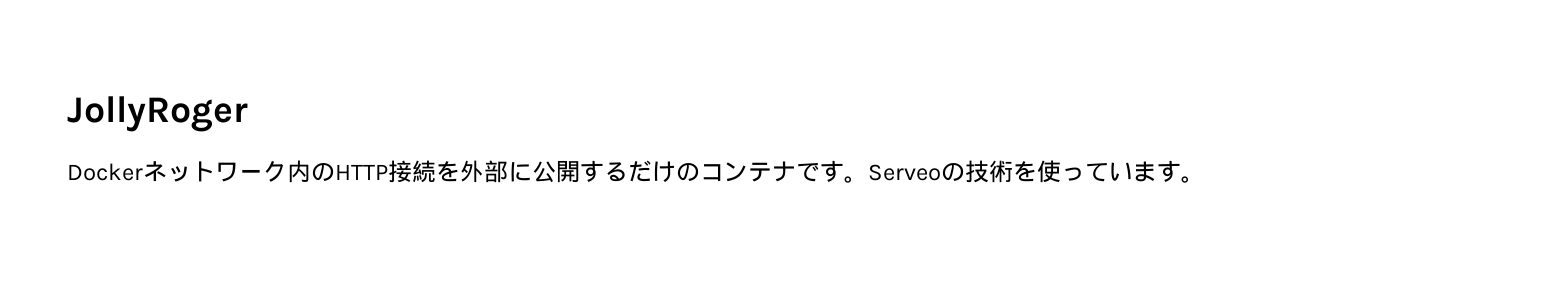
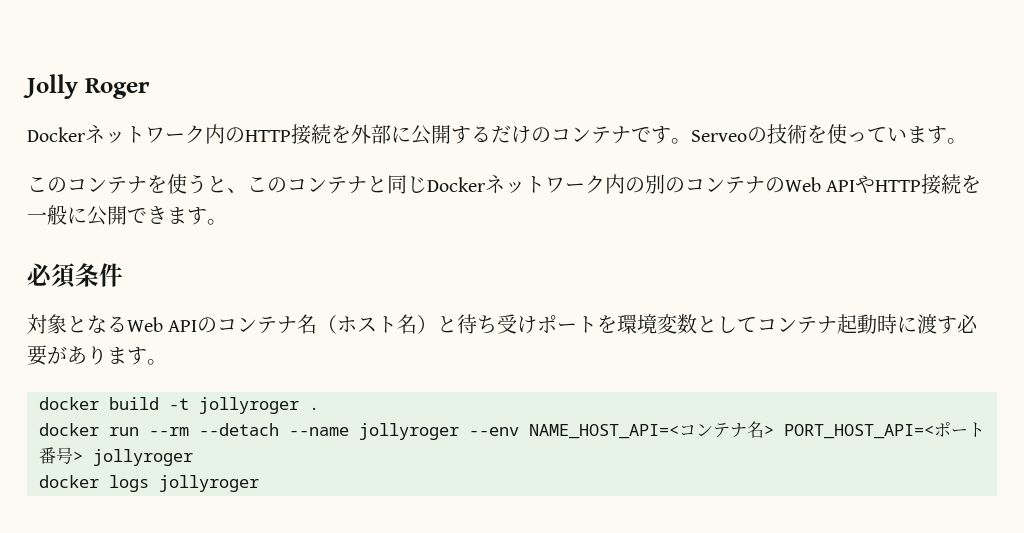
[67,96,248,132] JollyRoger -> [23,74,150,99] Jolly Roger
(1205, 179) none -> [27,174,982,195] [27,205,227,226] [27,263,123,288] [27,314,979,334] [27,345,167,366] [39,397,319,414] [39,421,985,440] [39,447,193,466] [39,475,259,492] // このコンテナを使うと、このコンテナと同じDockerネットワーク内の別のコンテナのWeb APIやHTTP接続を一般に公開できます。 // 必須条件 // 対象となるWeb APIのコンテナ名（ホスト名）と待ち受けポートを環境変数としてコンテナ起動時に渡す必要があります。 // docker build -t jollyroger . // docker run --rm --detach --name jollyroger --env NAME_HOST_API=<コンテナ名> PORT_HOST_API=<ポート番号> jollyroger // docker logs jollyroger

